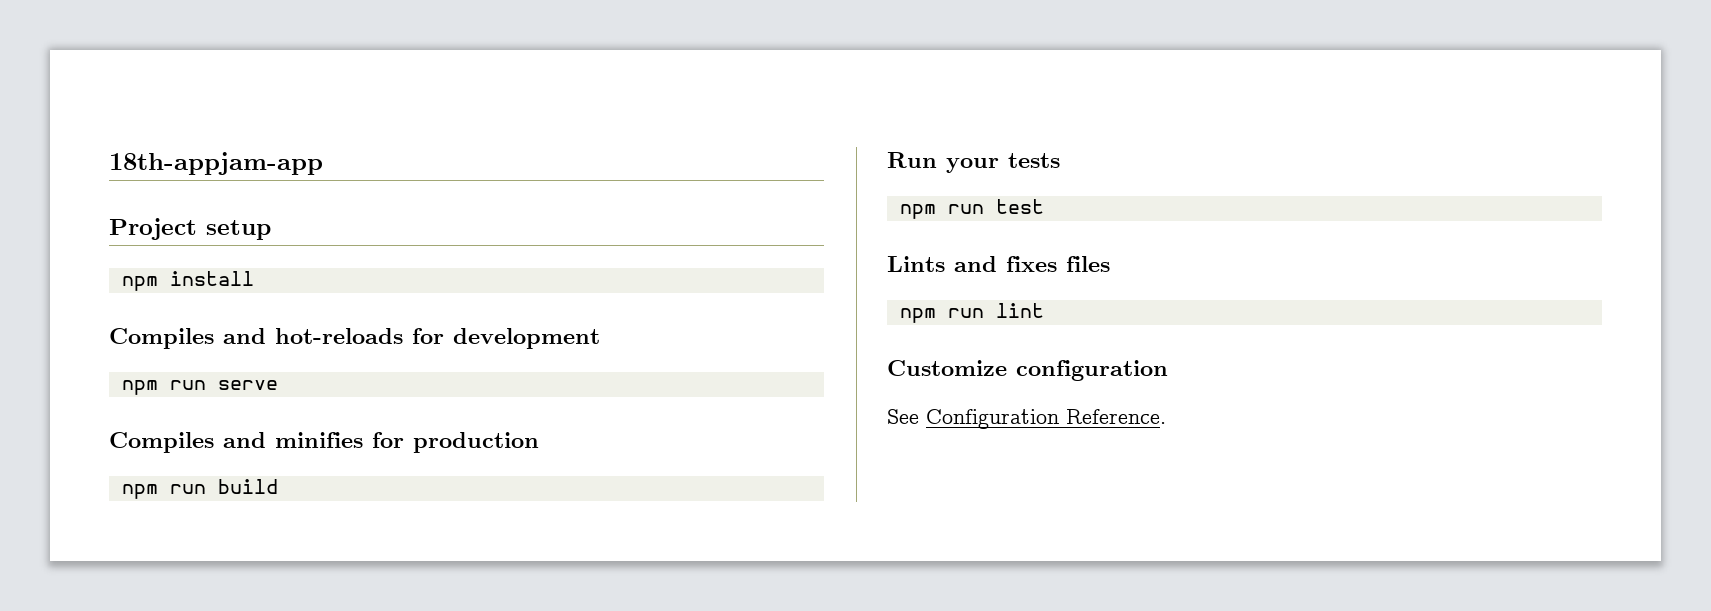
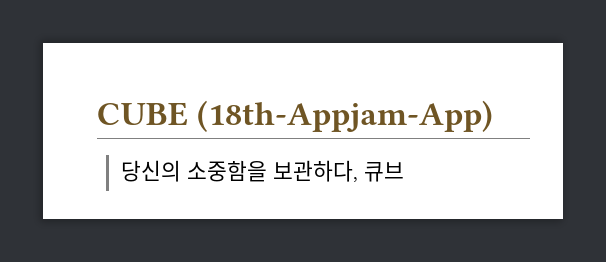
[109,152,323,175] [109,218,271,240] [121,271,254,291] [109,328,600,349] [121,380,278,395] [109,432,539,453] [121,479,278,499] [887,152,1060,173] [899,199,1044,219] [887,256,1110,272] [899,303,1044,323] [887,360,1168,381] [887,409,1166,429] 18th-appjam-app // Project setup // npm install // Compiles and hot-reloads for development // npm run serve // Compiles and minifies for production // npm run build // Run your tests // npm run test // Lints and fixes files // npm run lint // Customize configuration // See Configuration Reference. -> [97,100,494,132] [121,160,404,182] CUBE (18th-Appjam-App) // 당신의 소중함을 보관하다, 큐브

